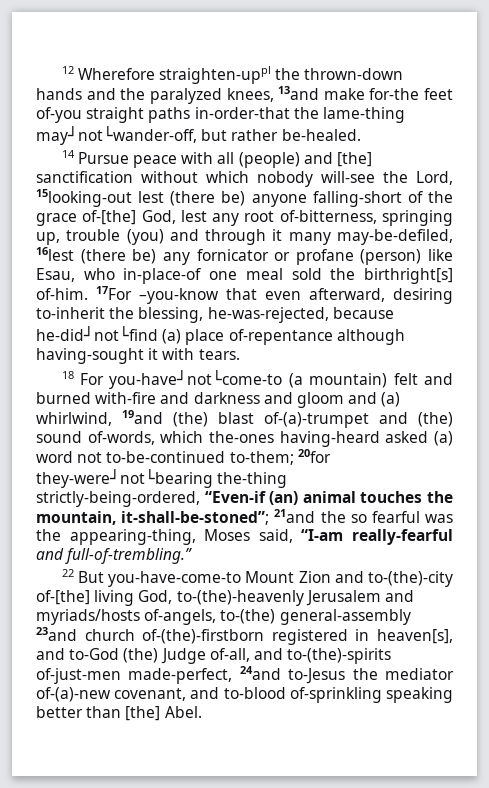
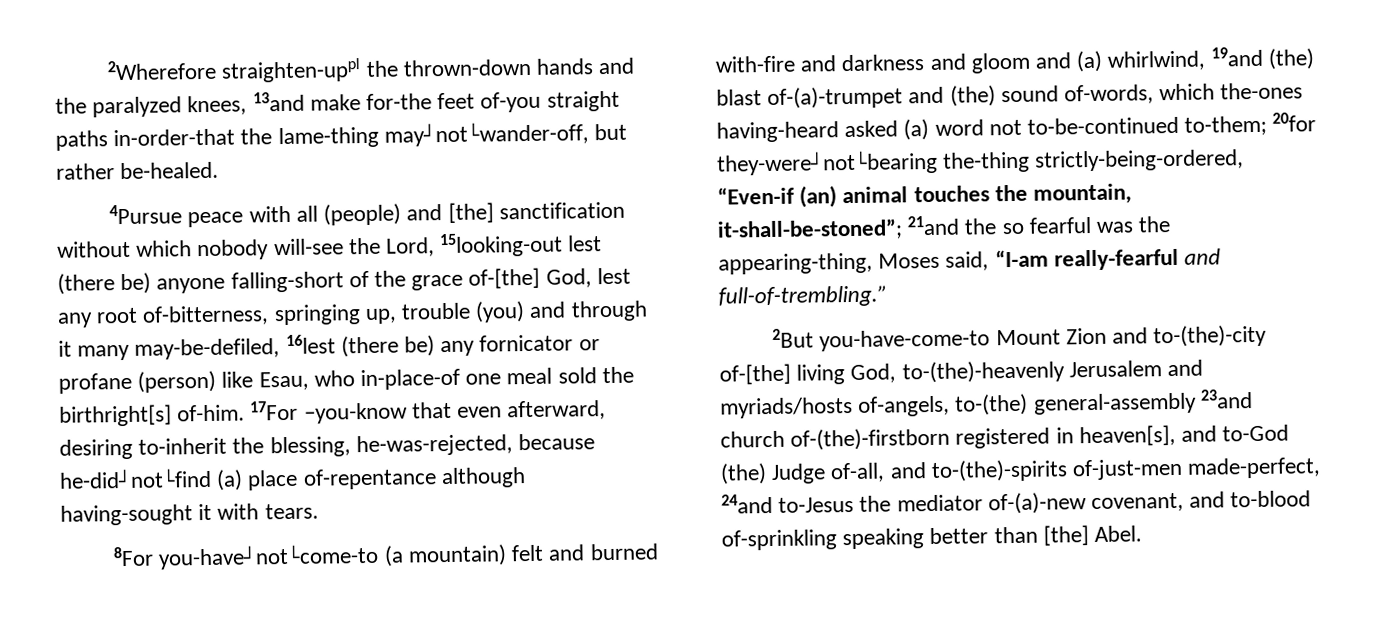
[61,66,155,80] 12 Wherefore -> [107,59,218,81] 2Wherefore
[61,150,129,164] 14 Pursue -> [109,204,183,225] 4Pursue
[61,371,105,385] 18 For -> [113,546,155,567] 8For
[61,569,104,583] 22 But -> [772,328,815,348] 2But

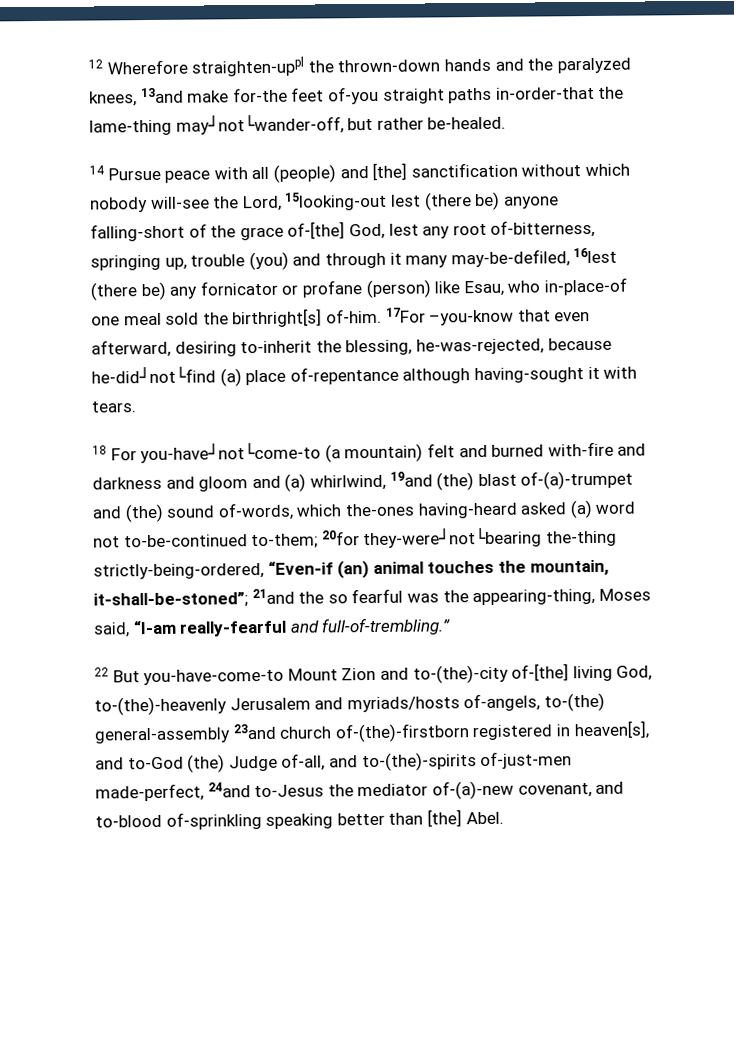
[107,59,218,81] 2Wherefore -> [88,59,188,75] 12 Wherefore
[109,204,183,225] 4Pursue -> [89,165,161,181] 14 Pursue
[113,546,155,567] 8For -> [92,445,137,461] 18 For
[772,328,815,348] 2But -> [94,667,140,683] 22 But

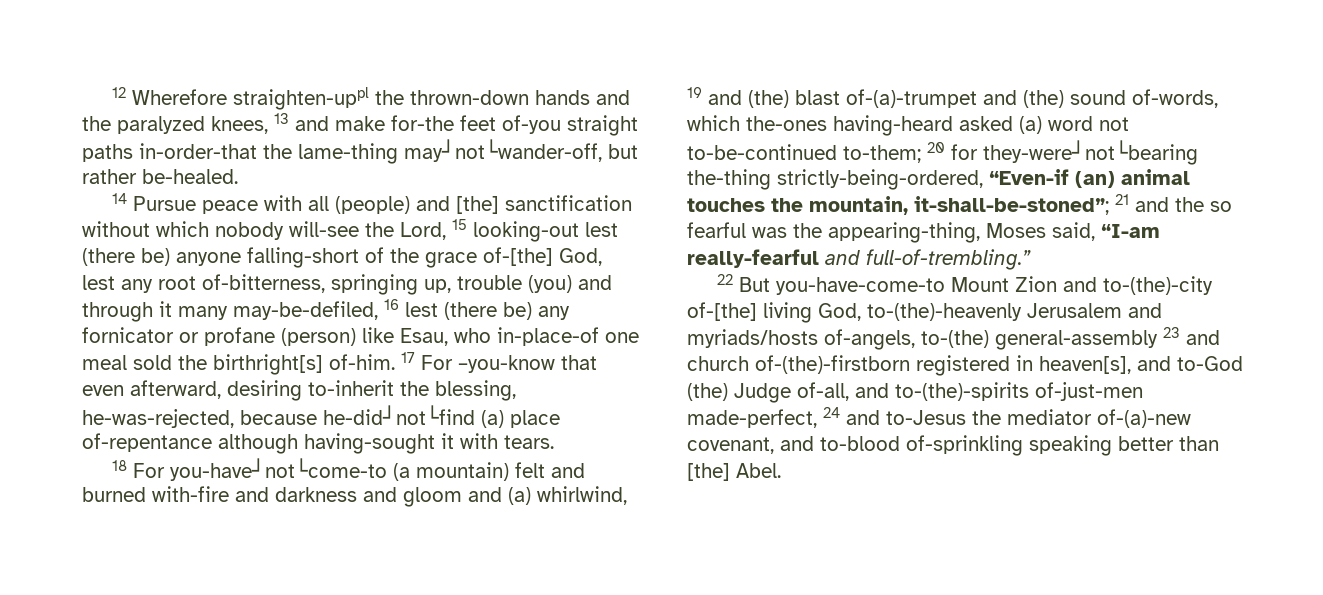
[140,87,184,104] 13and -> [274,113,329,131] 13 and
[284,191,388,211] 15looking-out -> [452,219,579,242] 15 looking-out
[573,247,618,264] 16lest -> [384,299,438,317] 16 lest
[385,307,426,323] 17For -> [401,352,453,370] 17 For
[389,471,433,487] 19and -> [687,87,742,105] 19 and
[321,530,360,546] 20for -> [927,142,978,160] 20 for
[251,588,295,605] 21and -> [1115,194,1169,212] 21 and
[232,723,276,740] 23and -> [1163,327,1220,345] 23 and
[207,782,251,798] 24and -> [823,407,880,425] 24 and

